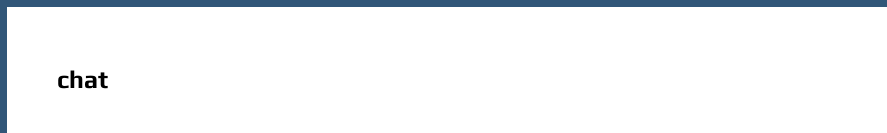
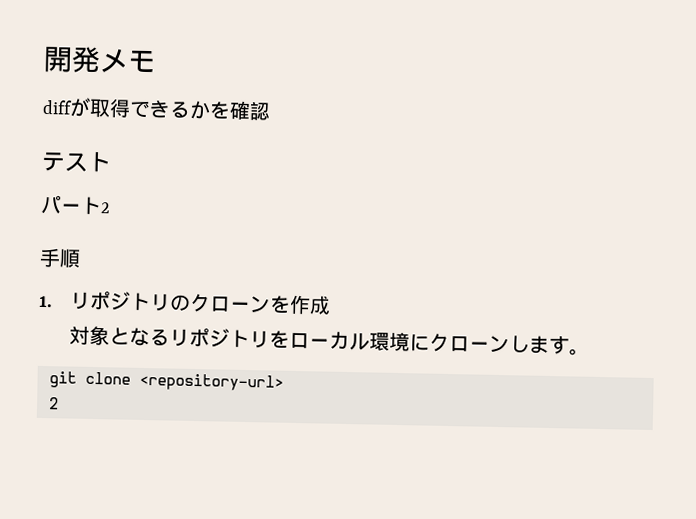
[57,70,108,89] chat -> [43,45,157,74] [42,97,271,121] [41,151,112,173] [40,194,111,216] [39,247,81,268] [39,290,332,315] [69,325,591,356] [49,371,284,392] [48,397,59,410] 開発メモ // diffが取得できるかを確認 // テスト // パート2 // 手順 // 1.リポジトリのクローンを作成 // 対象となるリポジトリをローカル環境にクローンします。 // git clone <repository-url> // 2

